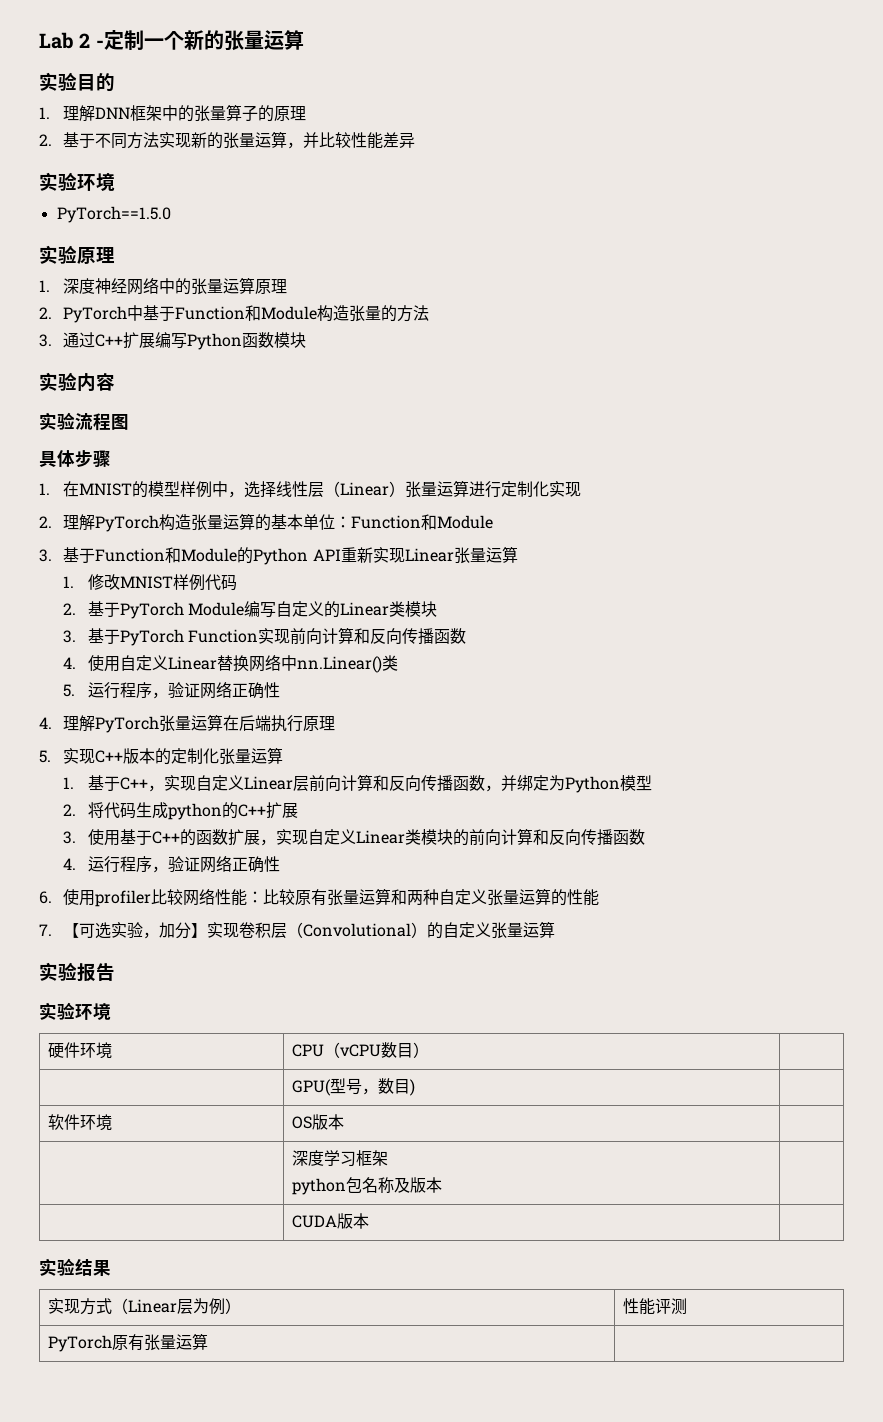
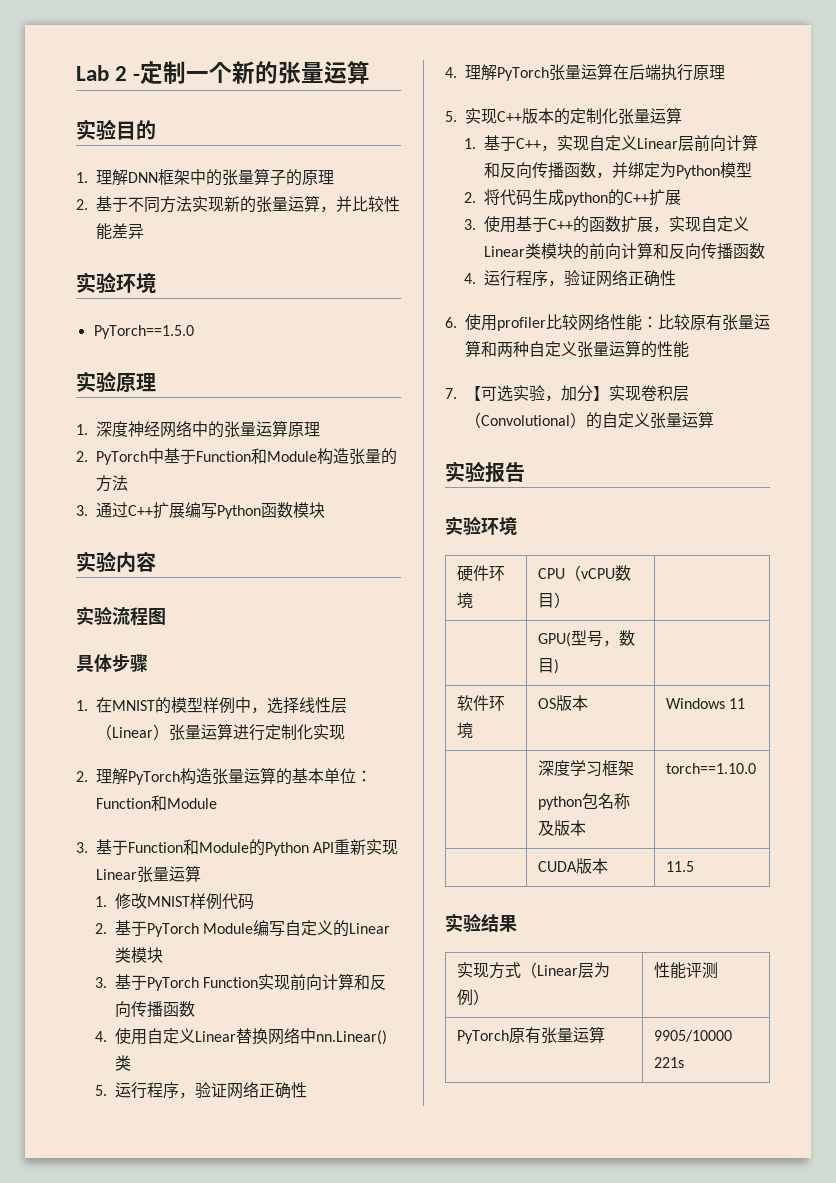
(344, 1122) none -> [665,698,746,709] Windows 11
(442, 1185) none -> [665,763,756,774] torch==1.10.0
(369, 1221) none -> [665,861,694,872] 11.5
(208, 1341) none -> [653,1030,732,1042] [653,1057,684,1068] 9905/10000 221s

